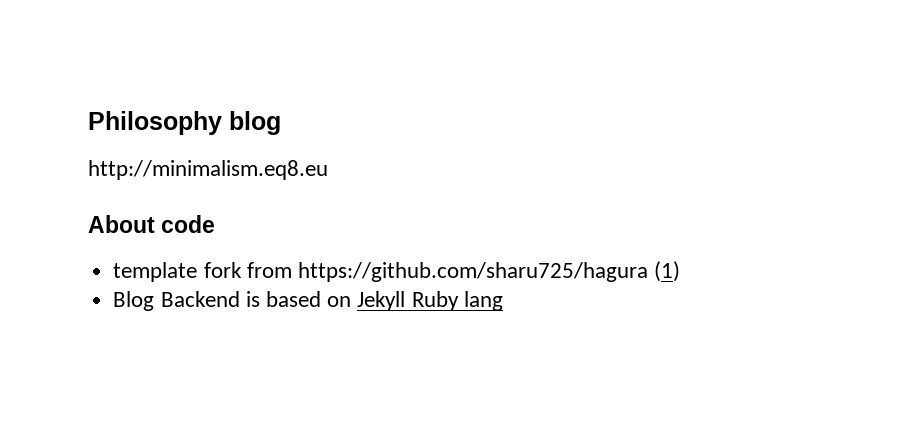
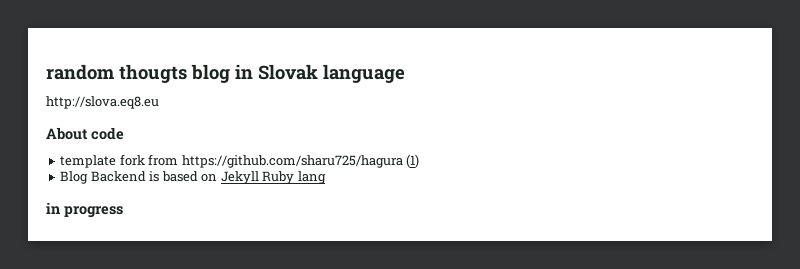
[88,111,222,135] Philosophy -> [46,64,187,83] random thougts
[88,160,328,180] // http://minimalism.eq8.eu -> [235,64,405,83] [46,96,159,109] in Slovak language // http://slova.eq8.eu
(503, 301) none -> [46,202,123,218] // in progress

